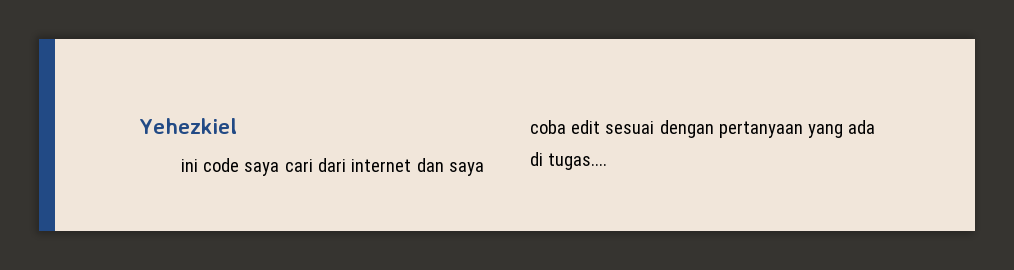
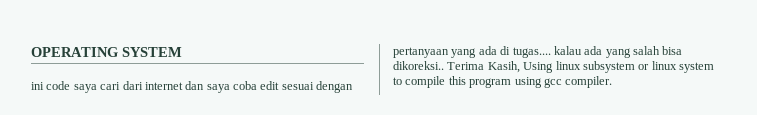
[139,118,237,134] Yehezkiel -> [31,47,182,57] OPERATING SYSTEM
(607, 161) none -> [553,46,683,58] [393,61,714,73] [393,76,613,88] kalau ada yang salah bisa dikoreksi.. Terima Kasih, Using linux subsystem or linux system to compile this program using gcc compiler.

